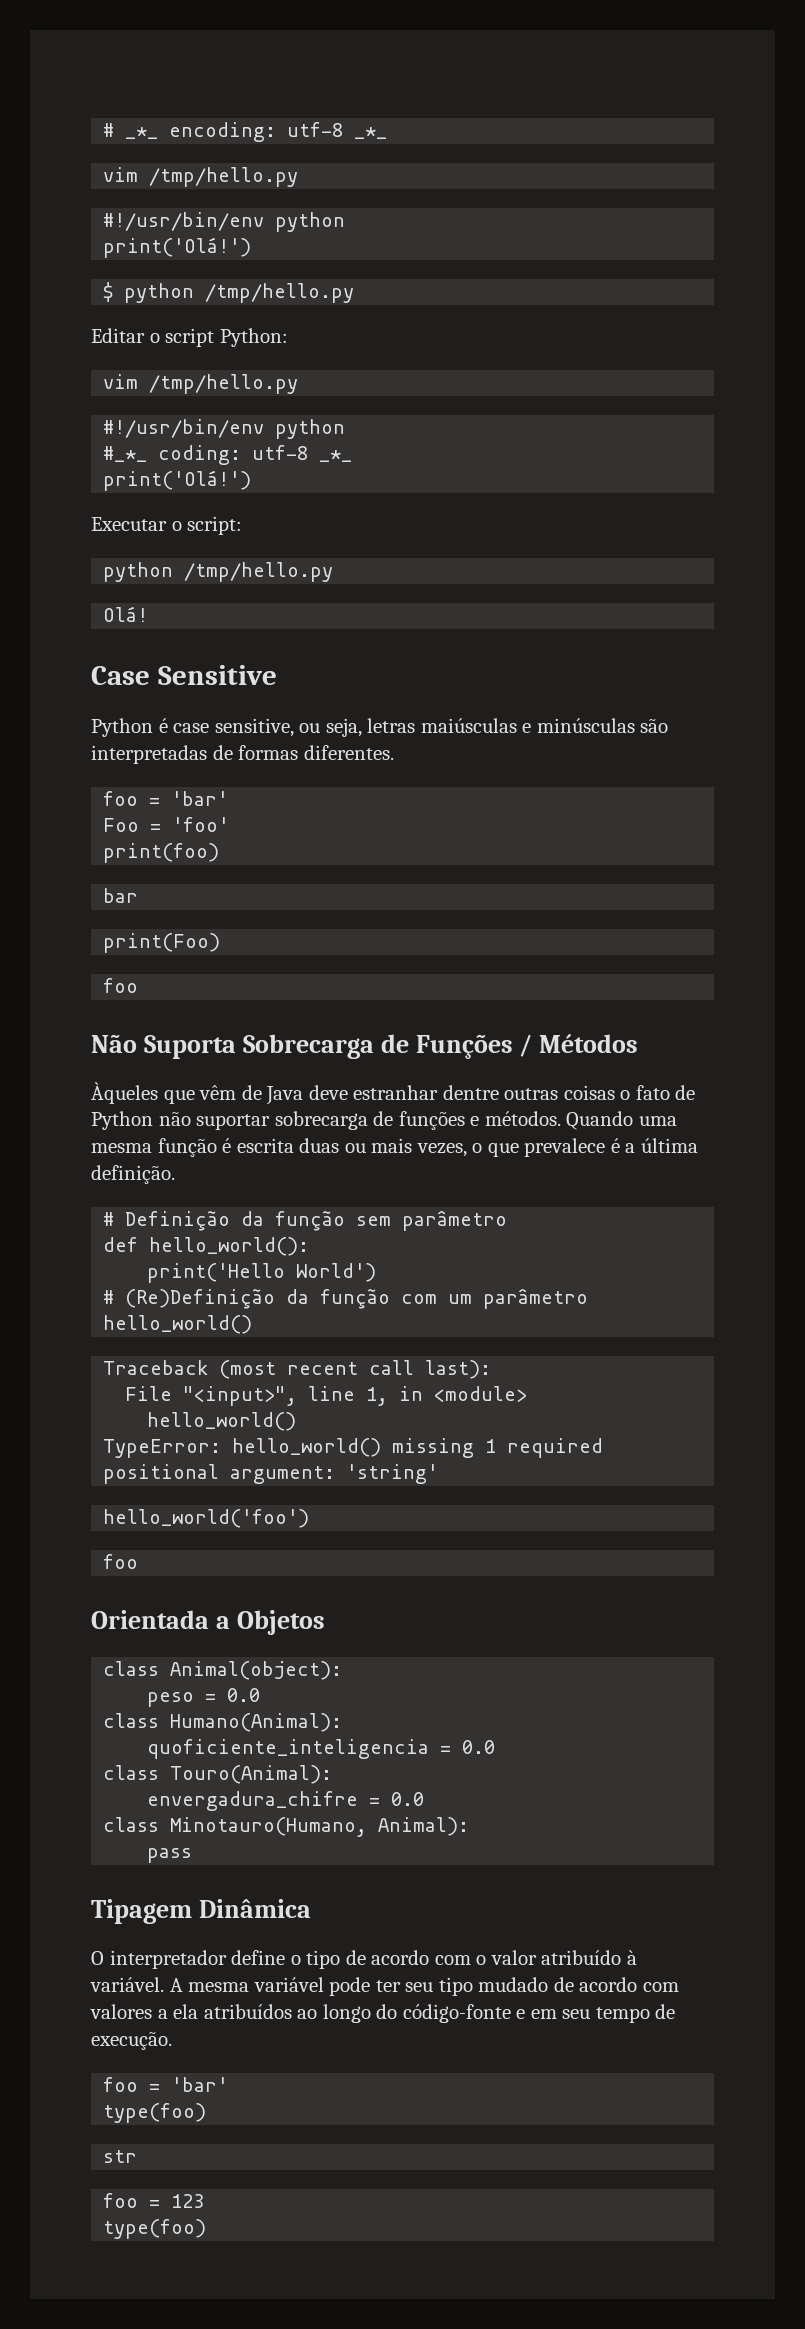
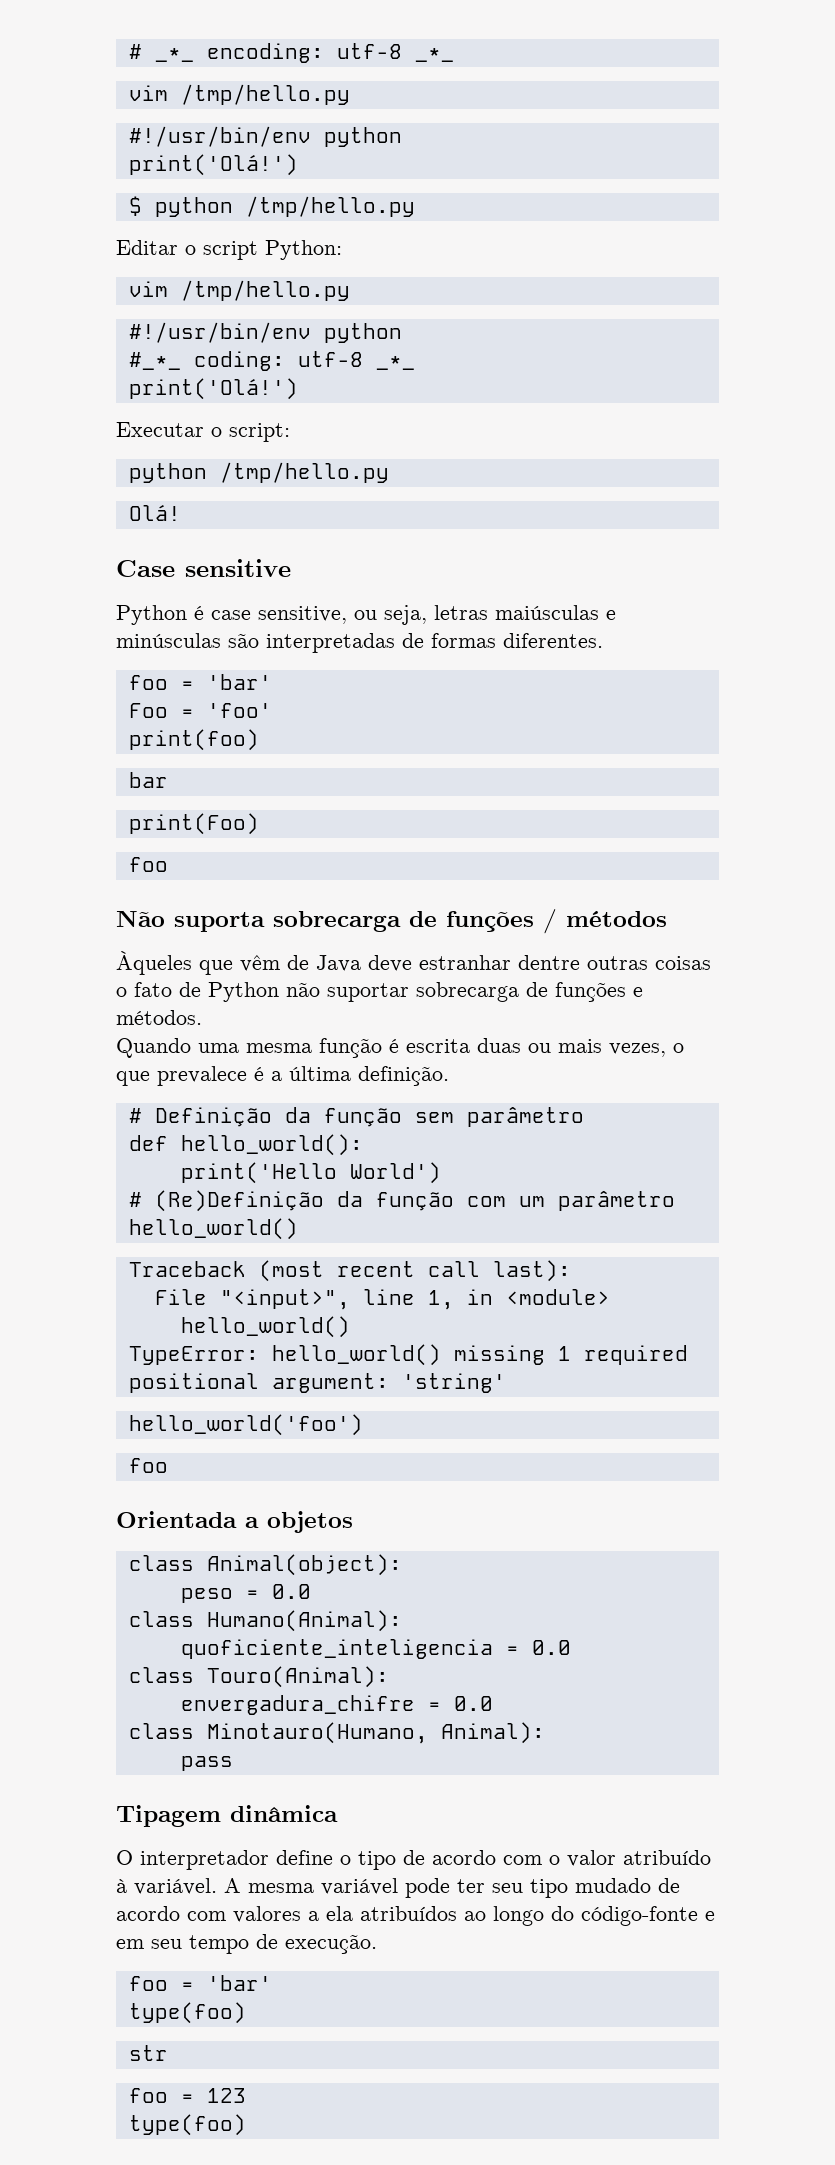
[157,665,277,685] Sensitive -> [185,559,291,577] sensitive
[143,1034,639,1059] Suporta Sobrecarga de Funções / Métodos -> [174,909,667,934] suporta sobrecarga de funções / métodos
(561, 1118) none -> (202, 1017) //
[236,1610,325,1635] Objetos -> [267,1511,353,1533] objetos
[198,1899,311,1918] Dinâmica -> [230,1805,338,1822] dinâmica

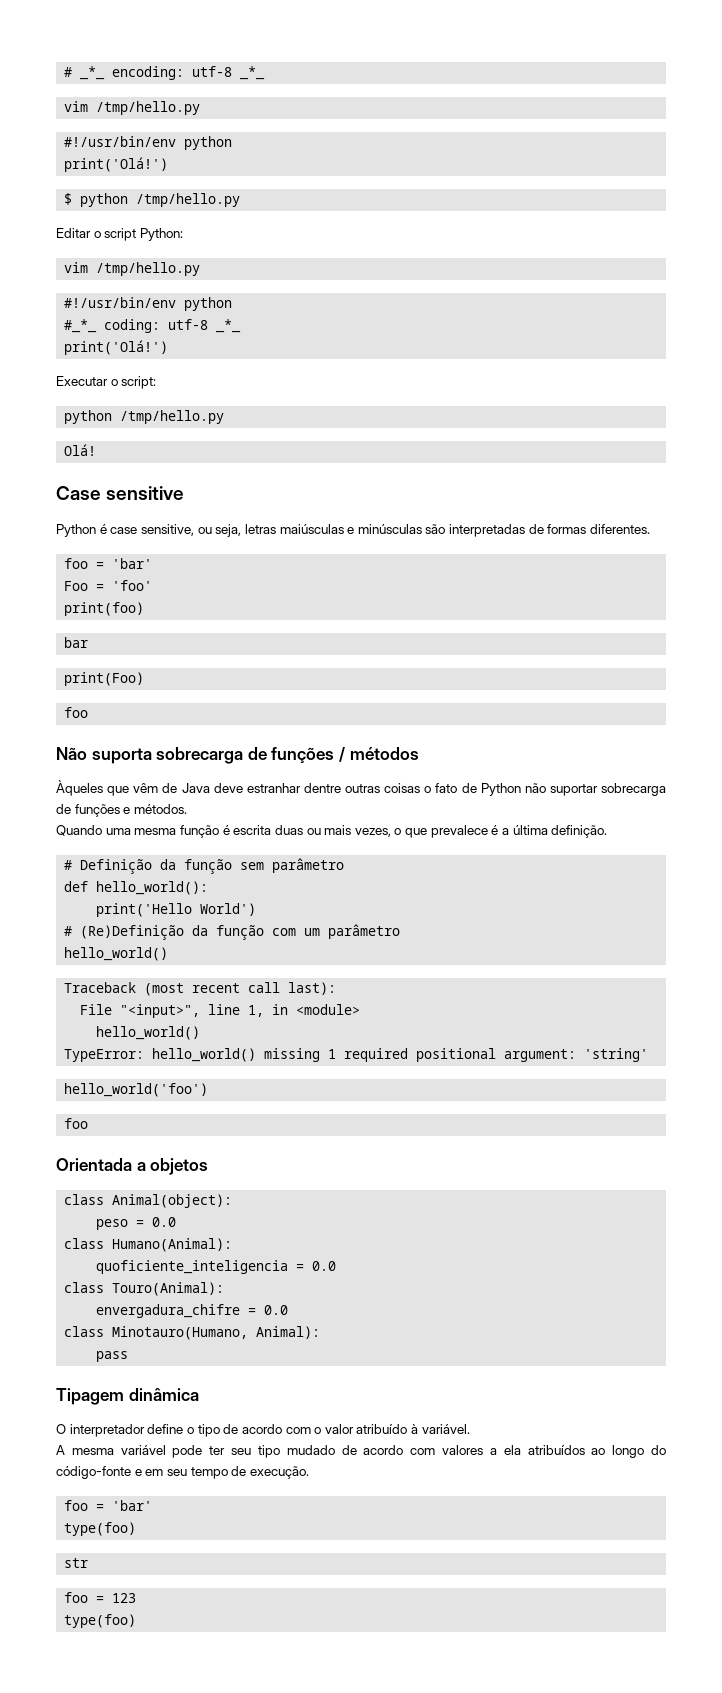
(217, 1886) none -> (470, 1429) //

